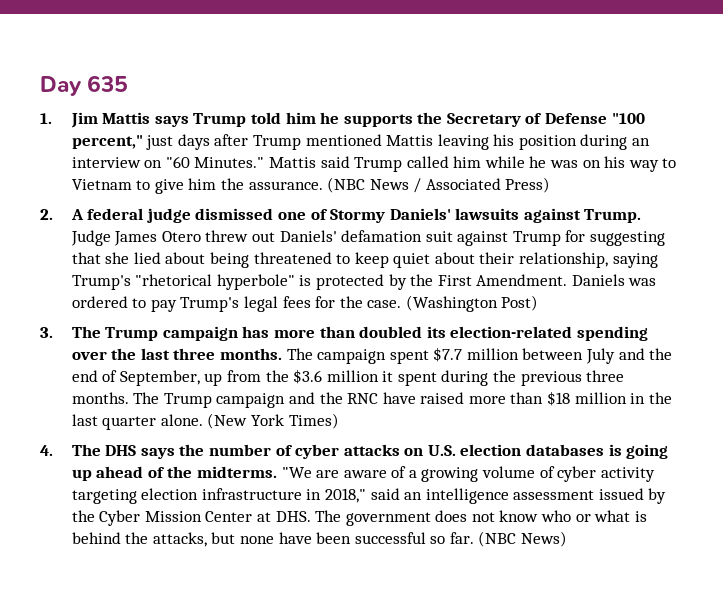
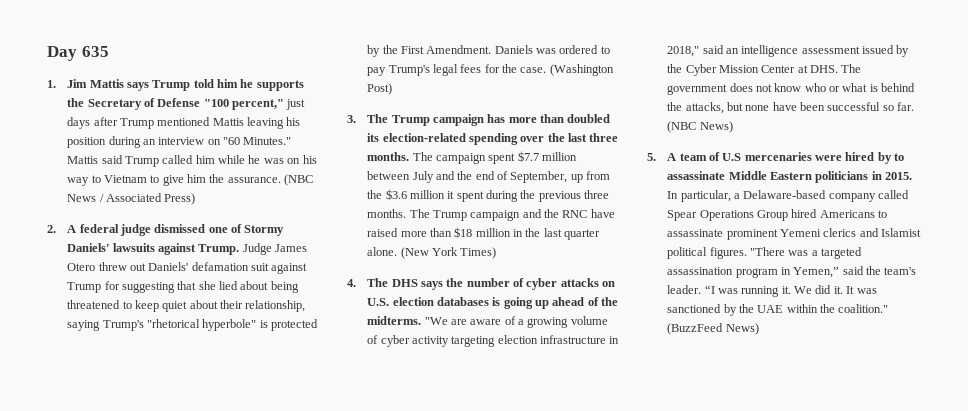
(568, 539) none -> [647,152,905,164] [667,171,912,183] [667,190,909,202] [667,209,887,221] [667,228,921,240] [667,247,862,259] [667,266,917,278] [667,285,877,297] [667,304,889,316] [667,323,759,335] // 5. A team of U.S mercenaries were hired by to assassinate Middle Eastern politicians in 2015. In particular, a Delaware-based company called Spear Operations Group hired Americans to assassinate prominent Yemeni clerics and Islamist political figures. "There was a targeted assassination program in Yemen,” said the team's leader. “I was running it. We did it. It was sanctioned by the UAE within the coalition." (BuzzFeed News)

